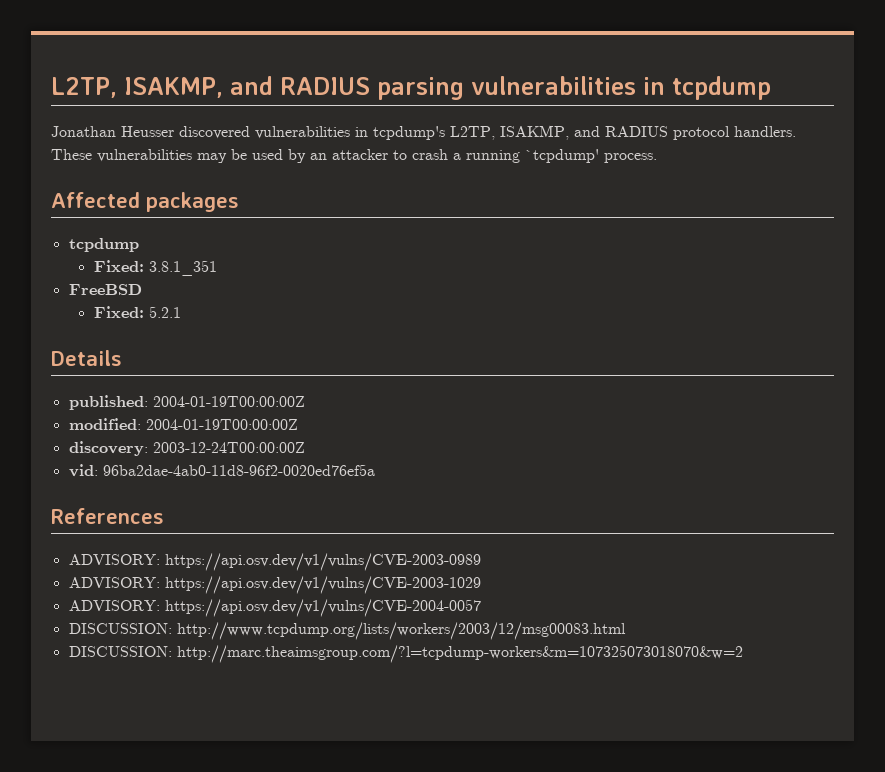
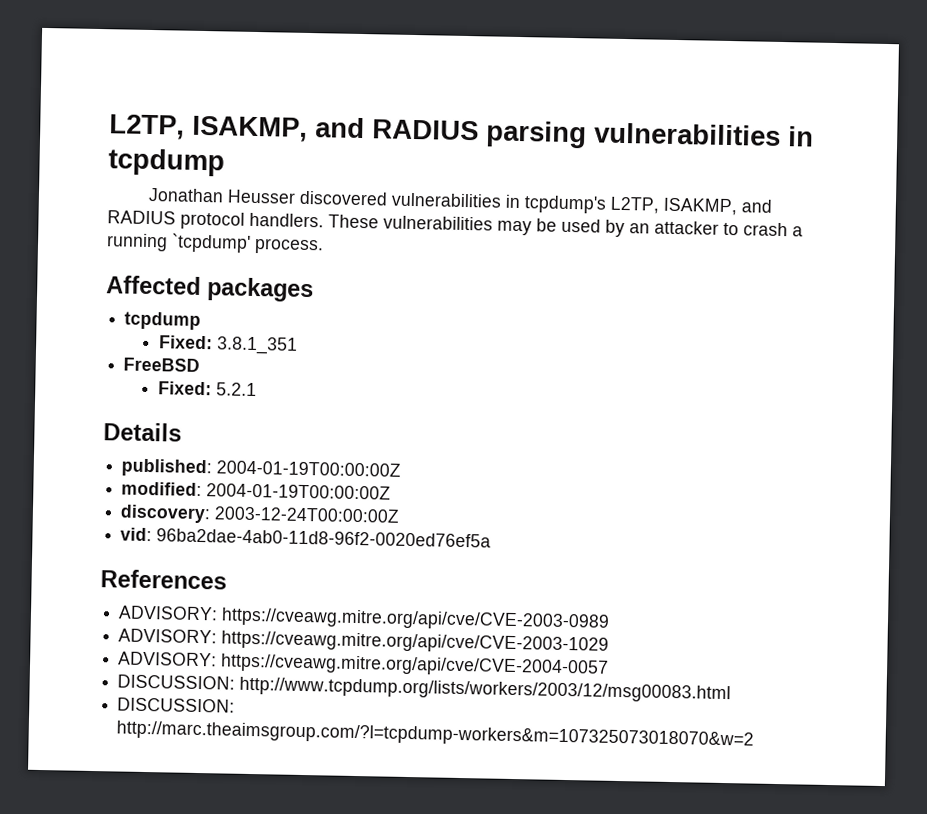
[164,553,481,571] [68,576,481,594] [68,599,481,617] https://api.osv.dev/v1/vulns/CVE-2003-0989 // ADVISORY: https://api.osv.dev/v1/vulns/CVE-2003-1029 // ADVISORY: https://api.osv.dev/v1/vulns/CVE-2004-0057 -> [221,607,611,632] [118,628,610,655] [118,651,610,678] https://cveawg.mitre.org/api/cve/CVE-2003-0989 // ADVISORY: https://cveawg.mitre.org/api/cve/CVE-2003-1029 // ADVISORY: https://cveawg.mitre.org/api/cve/CVE-2004-0057

